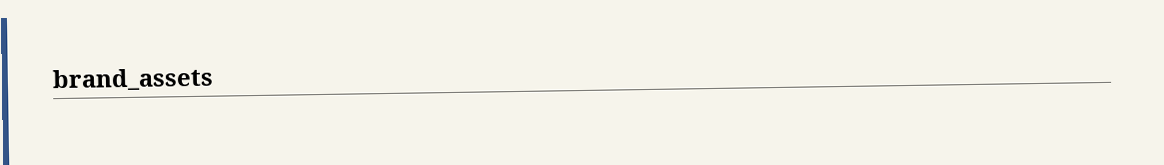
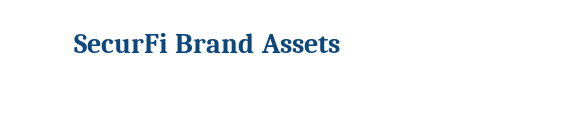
[52,67,214,92] brand_assets -> [74,33,340,53] SecurFi Brand Assets

